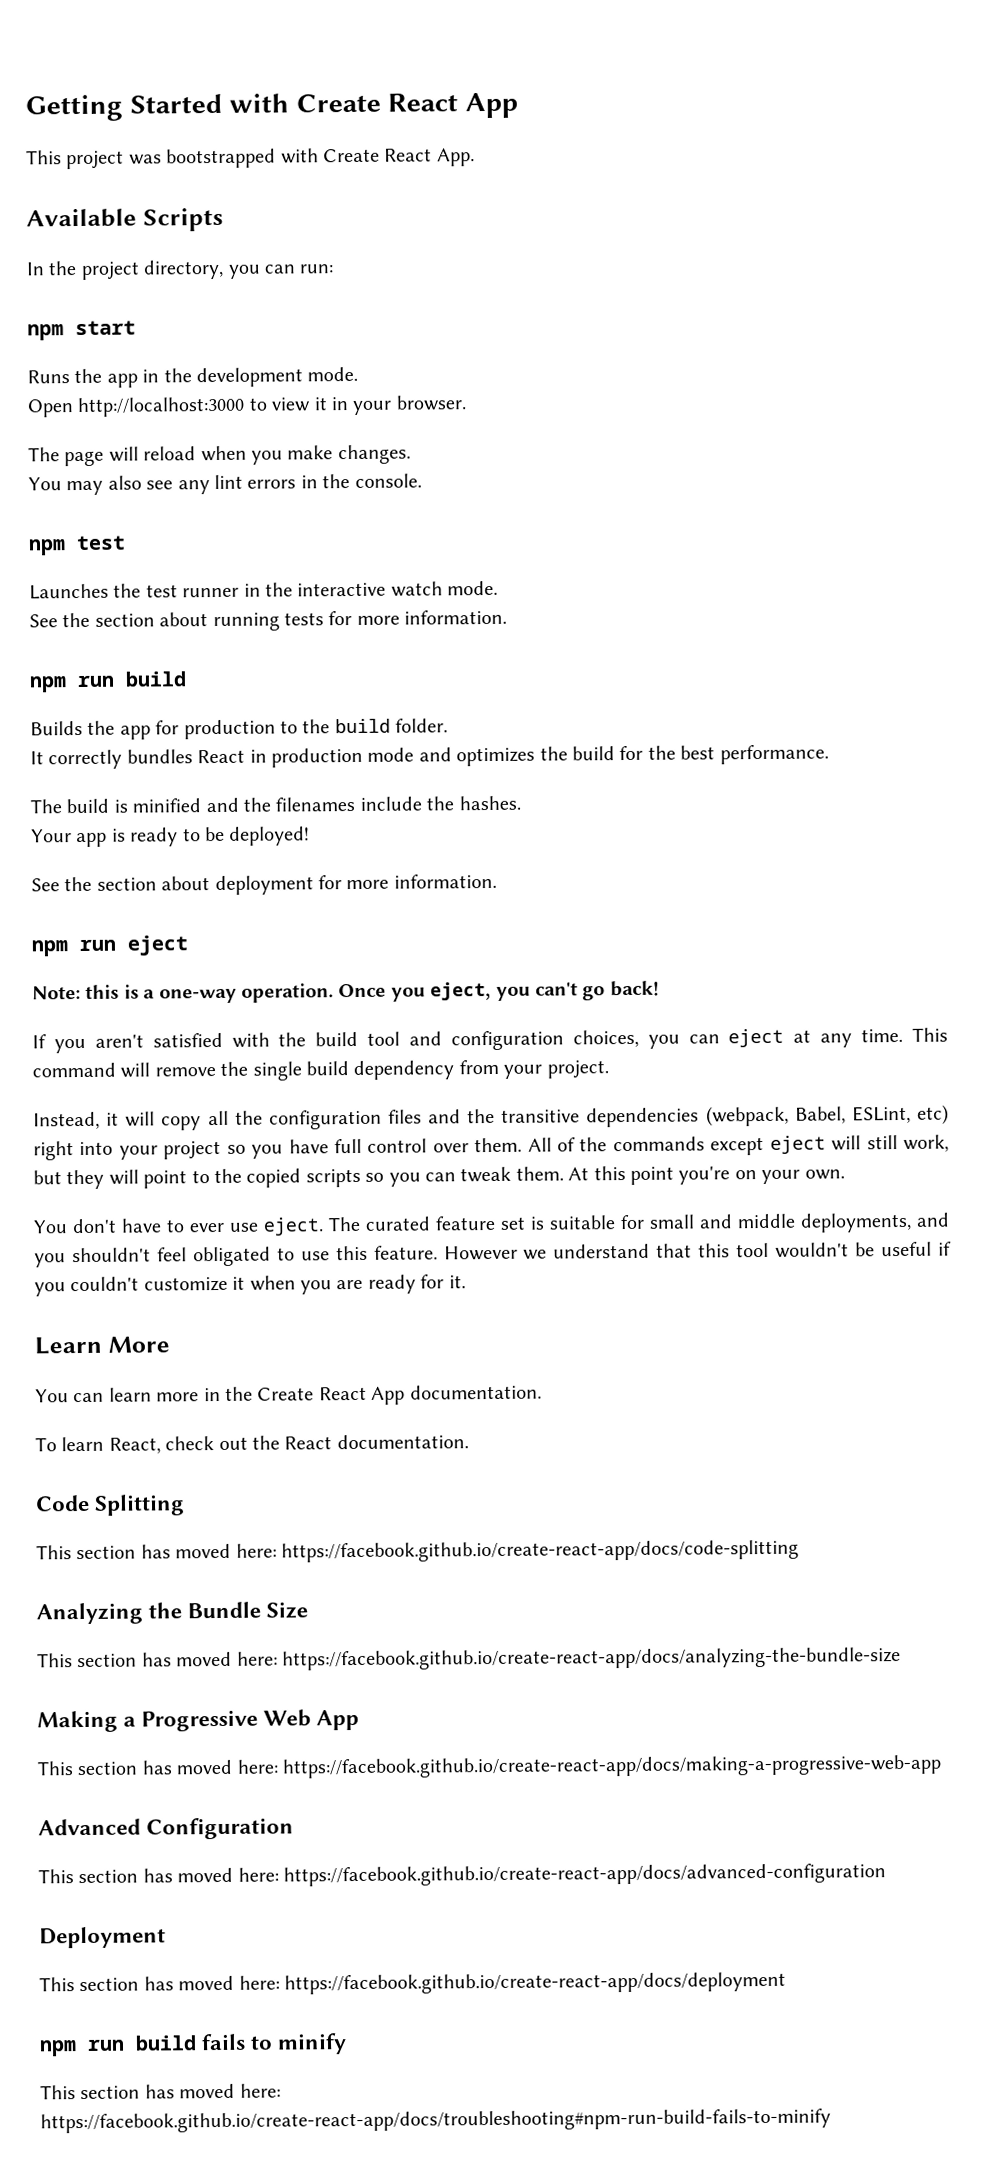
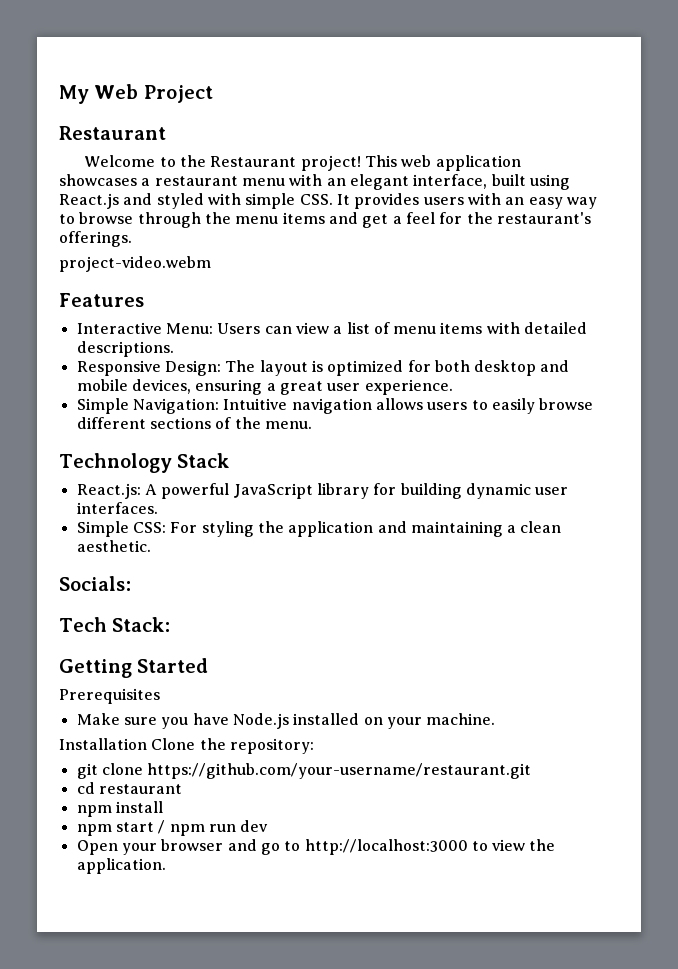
[25,92,518,122] [26,148,475,170] [26,207,223,232] [26,259,334,280] [27,320,136,341] [27,366,359,388] [27,395,467,418] [28,444,411,467] [28,473,422,496] [28,535,126,556] [29,580,499,600] [29,609,508,632] [29,671,187,693] [30,718,449,740] [30,744,829,770] [30,795,521,814] [31,826,311,848] [31,873,497,896] [31,935,188,957] [32,980,659,1004] [32,1027,948,1054] [32,1059,609,1081] [33,1104,949,1131] [33,1134,950,1161] [33,1166,845,1190] [33,1212,949,1236] [34,1241,953,1268] [34,1274,466,1297] [34,1336,170,1355] [35,1384,542,1405] [35,1434,469,1454] [35,1494,186,1516] [36,1539,799,1563] [36,1601,309,1625] [37,1647,901,1671] [37,1709,360,1733] [37,1754,942,1779] [38,1817,295,1840] [38,1863,886,1887] [39,1926,166,1949] [39,1971,786,1995] [39,2033,348,2057] [40,2083,281,2100] [40,2108,831,2134] Getting Started with Create React App // This project was bootstrapped with Create React App. // Available Scripts // In the project directory, you can run: // npm start // Runs the app in the development mode. // Open http://localhost:3000 to view it in your browser. // The page will reload when you make changes. // You may also see any lint errors in the console. // npm test // Launches the test runner in the interactive watch mode. // See the section about running tests for more information. // npm run build // Builds the app for production to the build folder. // It correctly bundles React in production mode and optimizes the build for the best performance. // The build is minified and the filenames include the hashes. // Your app is ready to be deployed! // See the section about deployment for more information. // npm run eject // Note: this is a one-way operation. Once you eject, you can't go back! // If you aren't satisfied with the build tool and configuration choices, you can eject at any time. This command will remove the single build dependency from your project. // Instead, it will copy all the configuration files and the transitive dependencies (webpack, Babel, ESLint, etc) right into your project so you have full control over them. All of the commands except eject will still work, but they will point to the copied scripts so you can tweak them. At this point you're on your own. // You don't have to ever use eject. The curated feature set is suitable for small and middle deployments, and you shouldn't feel obligated to use this feature. However we understand that this tool wouldn't be useful if you couldn't customize it when you are ready for it. // Learn More // You can learn more in the Create React App documentation. // To learn React, check out the React documentation. // Code Splitting // This section has moved here: https://facebook.github.io/create-react-app/docs/code-splitting // Analyzing the Bundle Size // This section has moved here: https://facebook.github.io/create-react-app/docs/analyzing-the-bundle-size // Making a Progressive Web App // This section has moved here: https://facebook.github.io/create-react-app/docs/making-a-progressive-web-app // Advanced Configuration // This section has moved here: https://facebook.github.io/create-react-app/docs/advanced-configuration // Deployment // This section has moved here: https://facebook.github.io/create-react-app/docs/deployment // npm run build fails to minify // This section has moved here: https://facebook.github.io/create-react-app/docs/troubleshooting#npm-run-build-fails-to-minify -> [59,84,213,104] [59,126,166,140] [84,155,521,171] [59,174,570,190] [59,193,597,209] [59,212,591,228] [59,231,132,247] [59,256,211,272] [59,293,144,307] [76,322,588,334] [76,341,174,357] [76,360,570,376] [76,379,453,395] [76,398,594,414] [76,417,312,429] [59,453,230,473] [76,483,569,499] [76,502,158,514] [76,521,562,537] [76,540,151,552] [59,576,131,591] [59,617,171,632] [59,658,209,678] [59,688,160,704] [76,713,496,729] [59,738,314,754] [76,763,532,779] [76,782,182,794] [76,801,163,817] [76,820,269,836] [76,839,556,855] [76,858,166,874] My Web Project // Restaurant // Welcome to the Restaurant project! This web application showcases a restaurant menu with an elegant interface, built using React.js and styled with simple CSS. It provides users with an easy way to browse through the menu items and get a feel for the restaurant's offerings. // project-video.webm // Features // Interactive Menu: Users can view a list of menu items with detailed descriptions. // Responsive Design: The layout is optimized for both desktop and mobile devices, ensuring a great user experience. // Simple Navigation: Intuitive navigation allows users to easily browse different sections of the menu. // Technology Stack // React.js: A powerful JavaScript library for building dynamic user interfaces. // Simple CSS: For styling the application and maintaining a clean aesthetic. // Socials: // Tech Stack: // Getting Started // Prerequisites // Make sure you have Node.js installed on your machine. // Installation Clone the repository: // git clone https://github.com/your-username/restaurant.git // cd restaurant // npm install // npm start / npm run dev // Open your browser and go to http://localhost:3000 to view the application.

